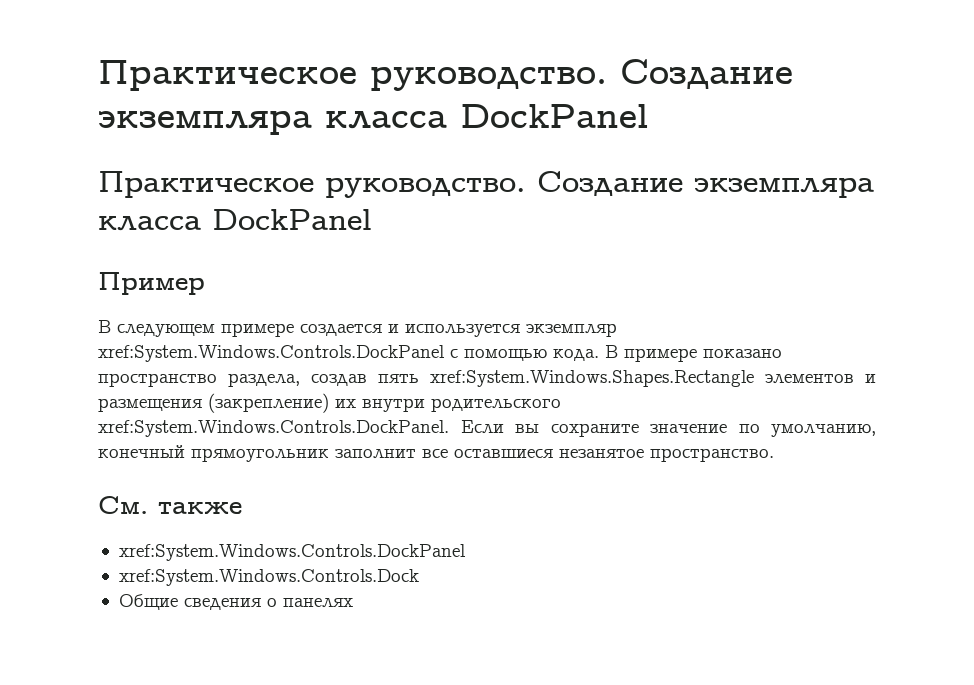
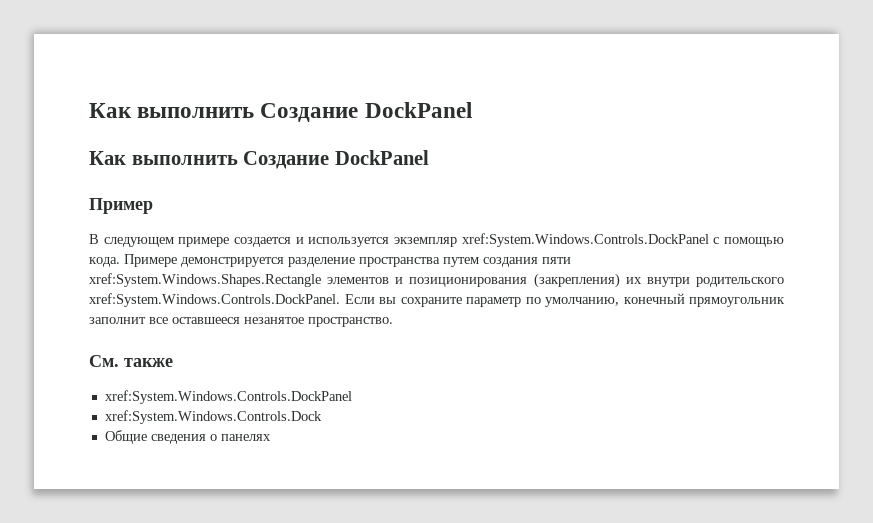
[98,59,793,91] [98,104,648,135] [98,171,874,198] [98,216,201,231] Практическое руководство. Создание экземпляра класса DockPanel // Практическое руководство. Создание экземпляра класса -> [89,102,472,122] [89,151,330,169] Как выполнить Создание DockPanel // Как выполнить Создание
[605,345,782,362] [98,373,419,387] В примере показано пространство раздела, создав пять -> [124,254,571,267] Примере демонстрируется разделение пространства путем создания пяти
[98,393,329,413] размещения (закрепление) -> [409,273,620,288] позиционирования (закрепления)
[650,424,727,433] значение -> [466,297,521,307] параметр
[454,449,553,458] оставшиеся -> [172,317,240,324] оставшееся

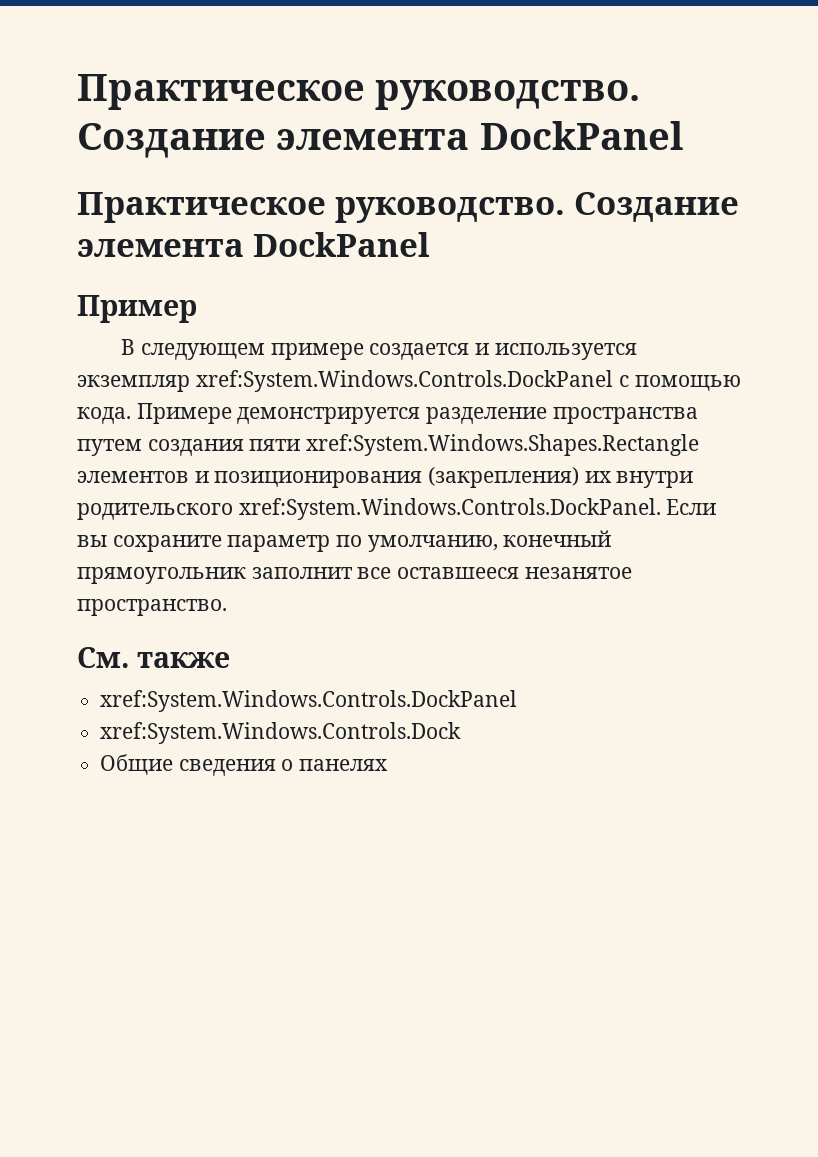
[89,102,472,122] [89,151,330,169] Как выполнить Создание DockPanel // Как выполнить Создание -> [77,74,641,110] [77,121,683,158] [77,192,739,223] [77,239,244,257] Практическое руководство. Создание элемента DockPanel // Практическое руководство. Создание элемента

